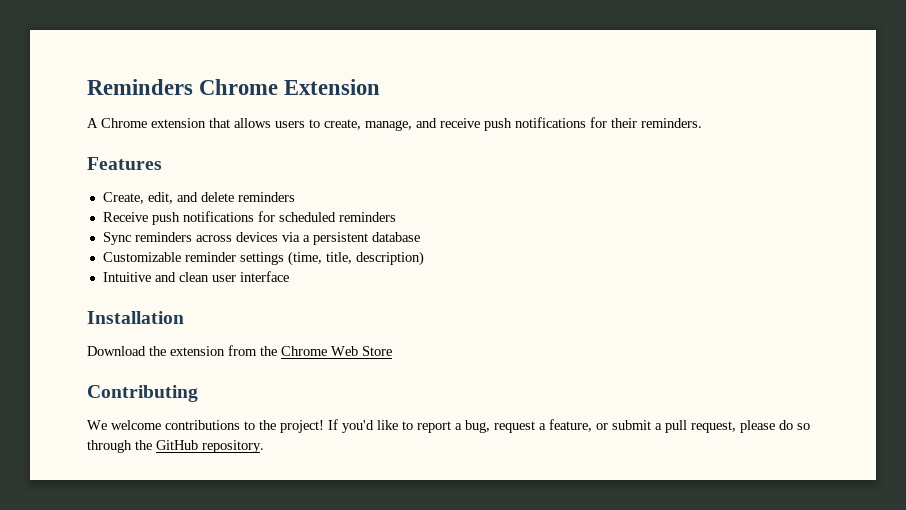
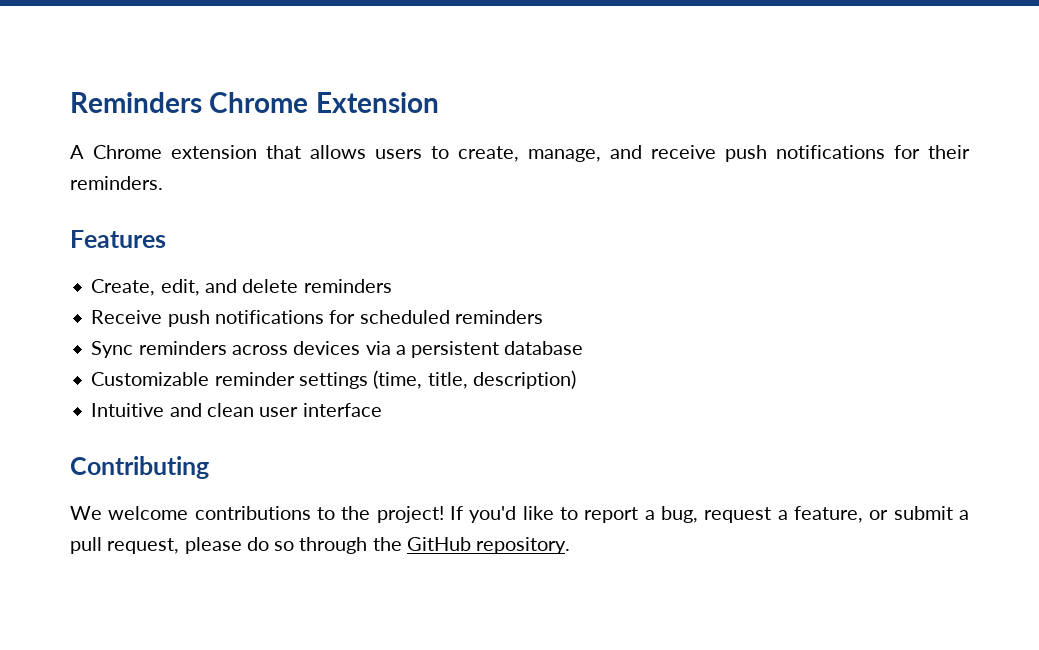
[87,311,184,324] [87,345,392,356] // Installation // Download the extension from the Chrome Web Store -> (382, 410) none

